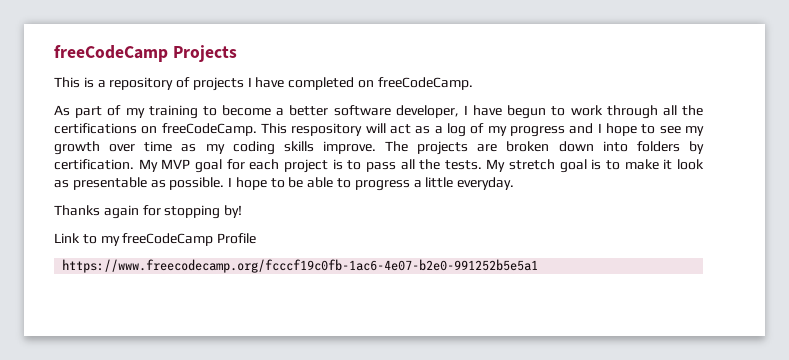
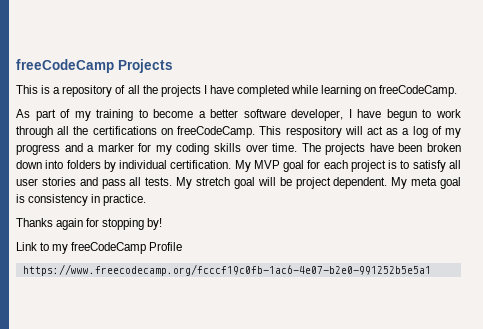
(191, 82) none -> [127,85,158,94] all the
(355, 83) none -> [291,85,362,97] while learning
[597,123,705,136] [54,141,498,155] I hope to see my growth over time as my coding skills improve. The projects are -> [87,143,423,155] a marker for my coding skills over time. The projects have been
(704, 147) none -> [119,160,168,169] individual
(362, 165) none -> [412,160,461,172] [16,177,98,186] satisfy all user stories and
[419,159,441,170] the -> (142, 181) none
[591,159,704,170] [54,177,515,191] is to make it look as presentable as possible. I hope to be able to progress a little everyday. -> [257,177,462,189] [16,194,147,206] will be project dependent. My meta goal is consistency in practice.

